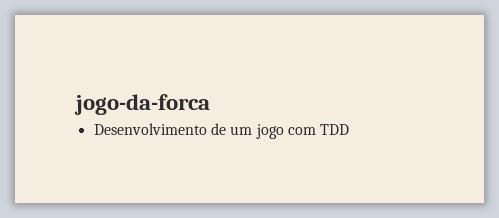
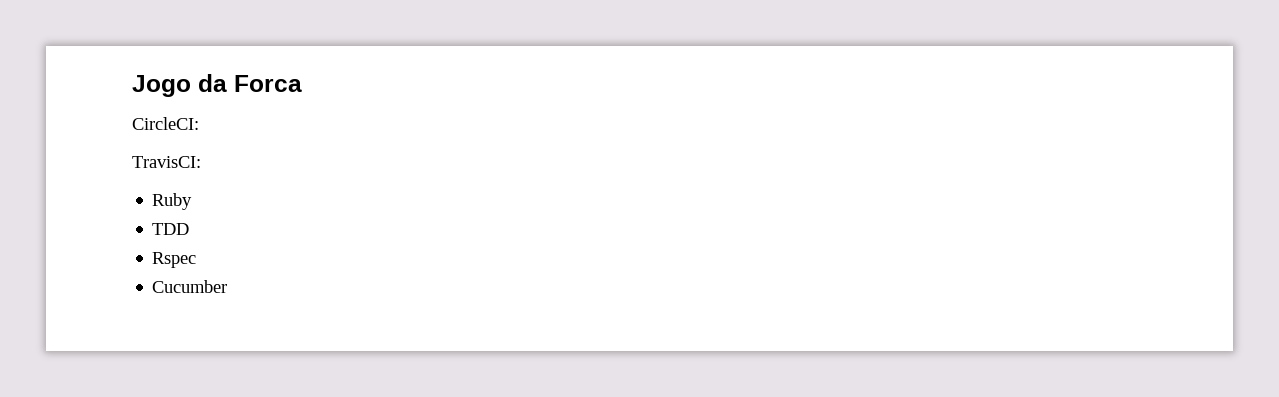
[74,94,210,115] [93,123,316,139] jogo-da-forca // Desenvolvimento de um jogo com -> [132,74,302,97] [132,117,199,130] [132,156,201,168] [152,193,193,210] Jogo da Forca // CircleCI: // TravisCI: // Ruby //
(350, 129) none -> [152,252,197,268] [152,280,228,293] // Rspec // Cucumber

